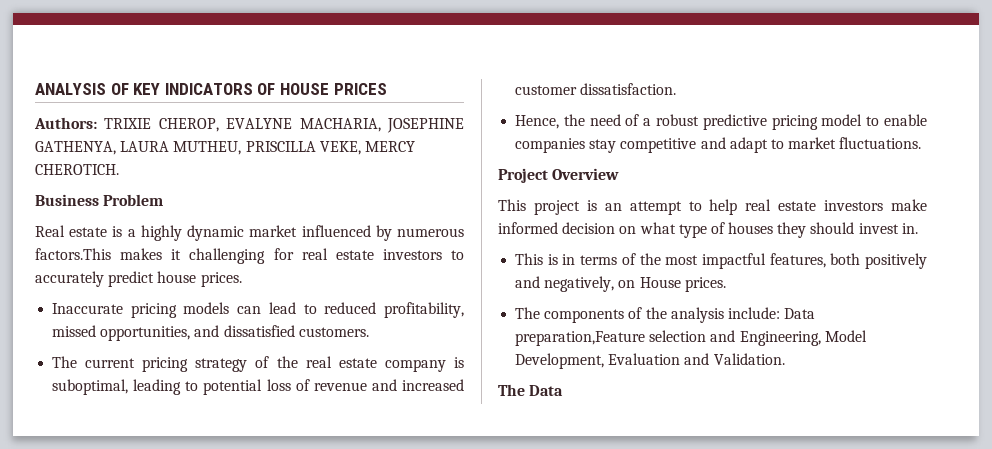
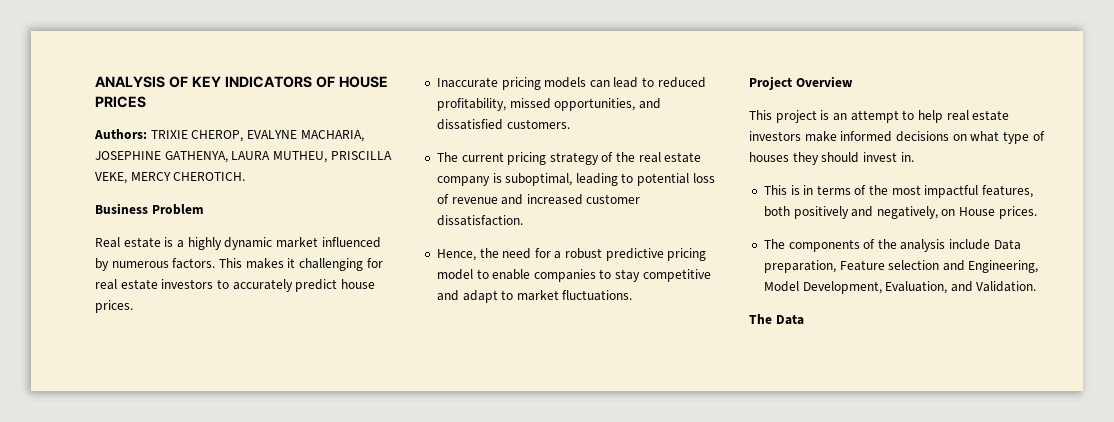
[35,248,111,260] factors.This -> [172,258,242,269] factors. This
[625,114,640,126] of -> [534,248,551,258] for
(586, 145) none -> [599,269,612,279] to
[562,222,616,234] decision -> [895,131,949,142] decisions
[727,307,816,319] [515,331,646,346] include: Data preparation,Feature -> [949,239,1021,250] [763,260,885,273] include Data preparation, Feature
[608,353,681,365] Evaluation -> [885,281,948,294] Evaluation,

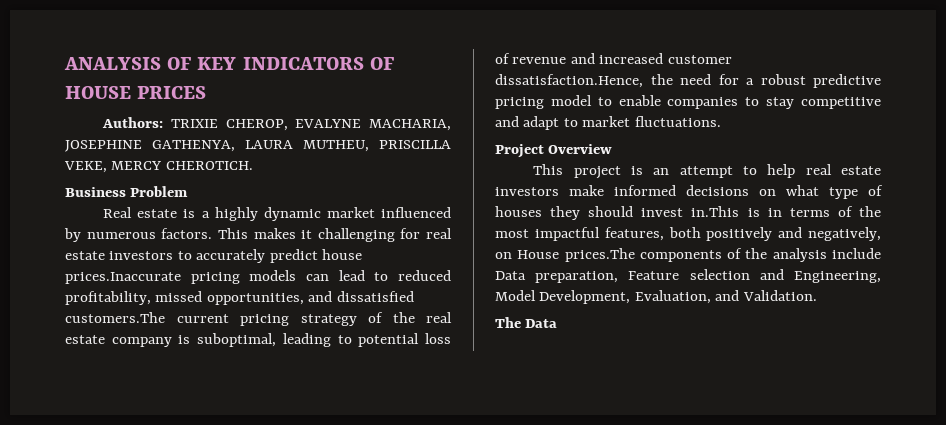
[95,300,133,313] [436,77,498,88] prices. // Inaccurate -> [65,272,181,284] prices.Inaccurate
[506,119,570,129] [436,152,458,162] customers. // The -> [65,312,165,323] customers.The
[436,215,523,226] [436,249,476,261] dissatisfaction. // Hence, -> [495,74,643,88] dissatisfaction.Hence,
[900,152,914,162] [763,185,787,195] in. // This -> [691,206,740,217] in.This
[998,206,1037,219] [763,239,785,249] prices. // The -> [564,248,635,262] prices.The

